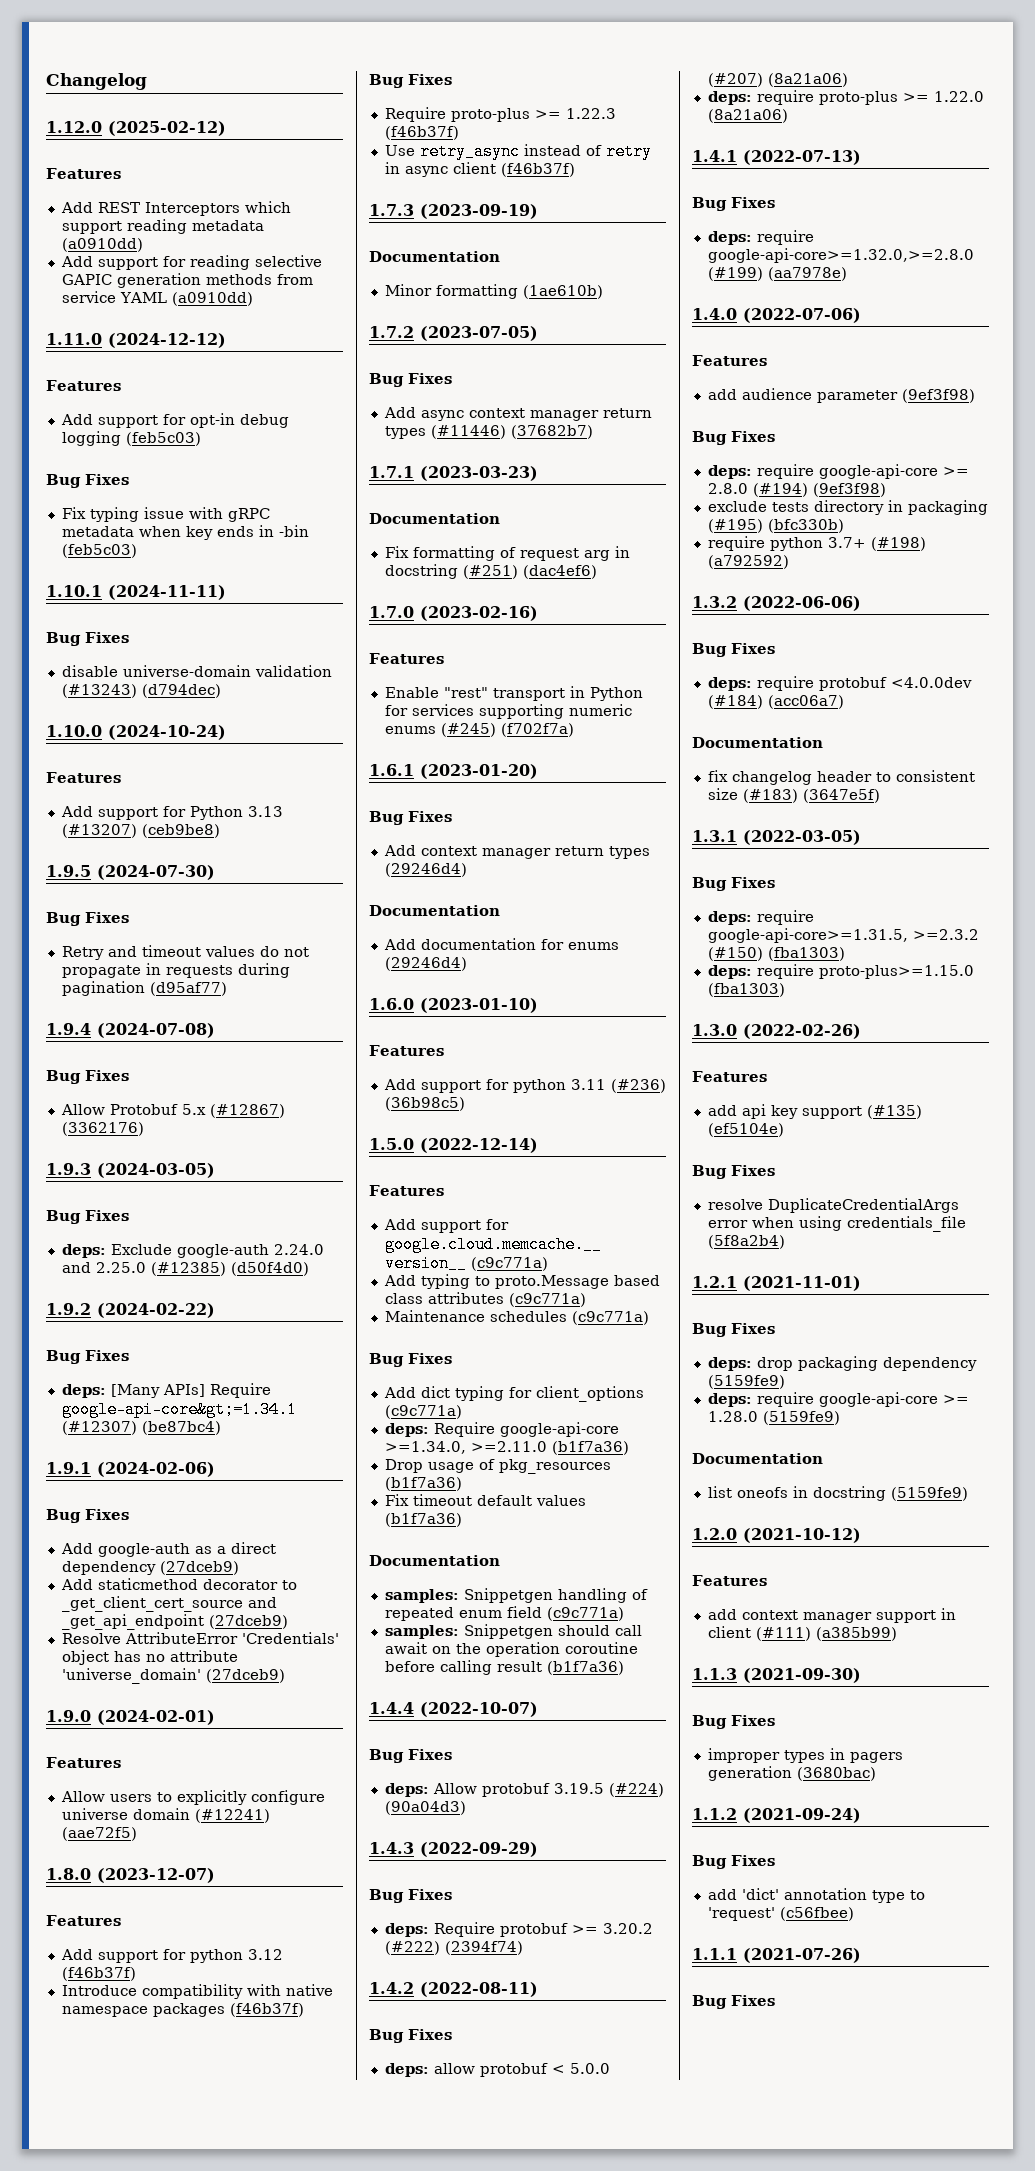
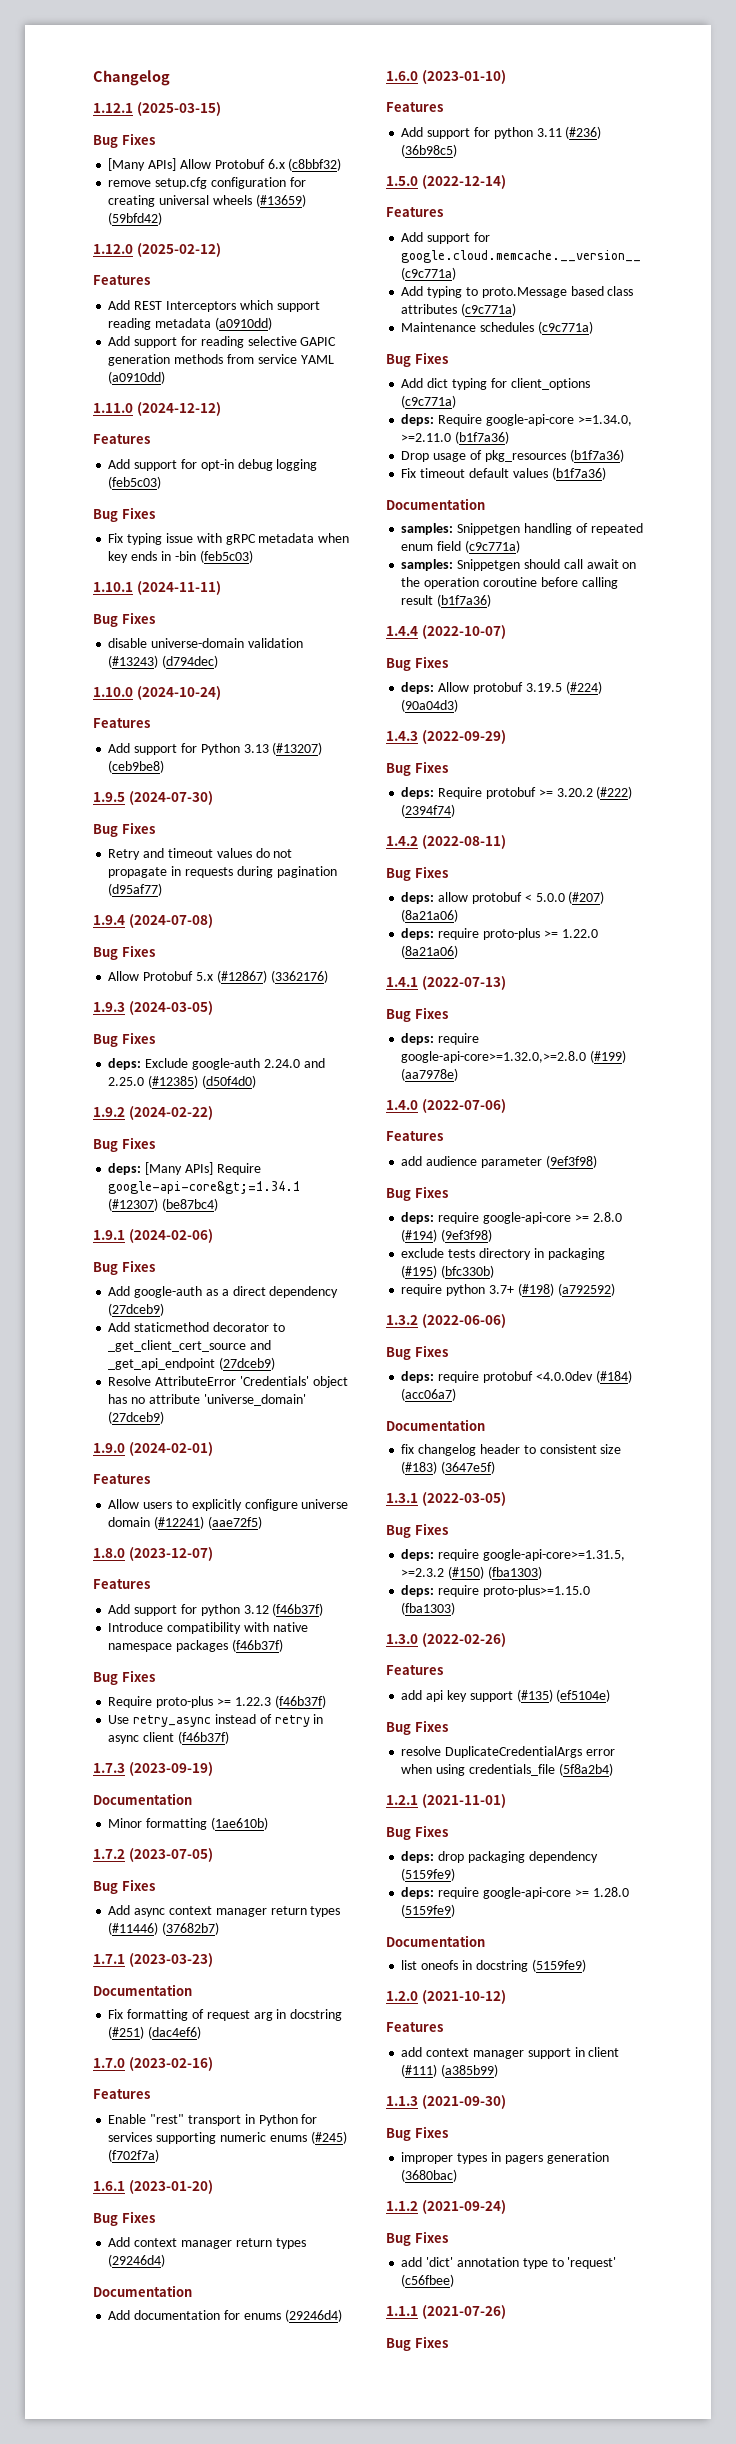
(147, 81) none -> [93,102,221,116] [93,133,155,148] [108,158,342,171] [108,177,306,189] [108,194,306,207] [108,212,163,225] // 1.12.1 (2025-03-15) // Bug Fixes // [Many APIs] Allow Protobuf 6.x (c8bbf32) // remove setup.cfg configuration for creating universal wheels (#13659) (59bfd42)

